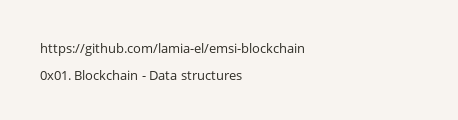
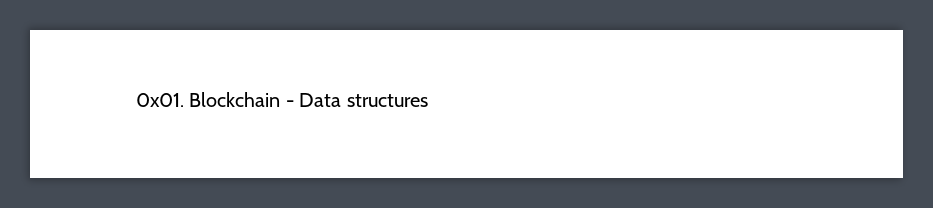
[40,43,305,56] https://github.com/lamia-el/emsi-blockchain // -> (136, 100) none

